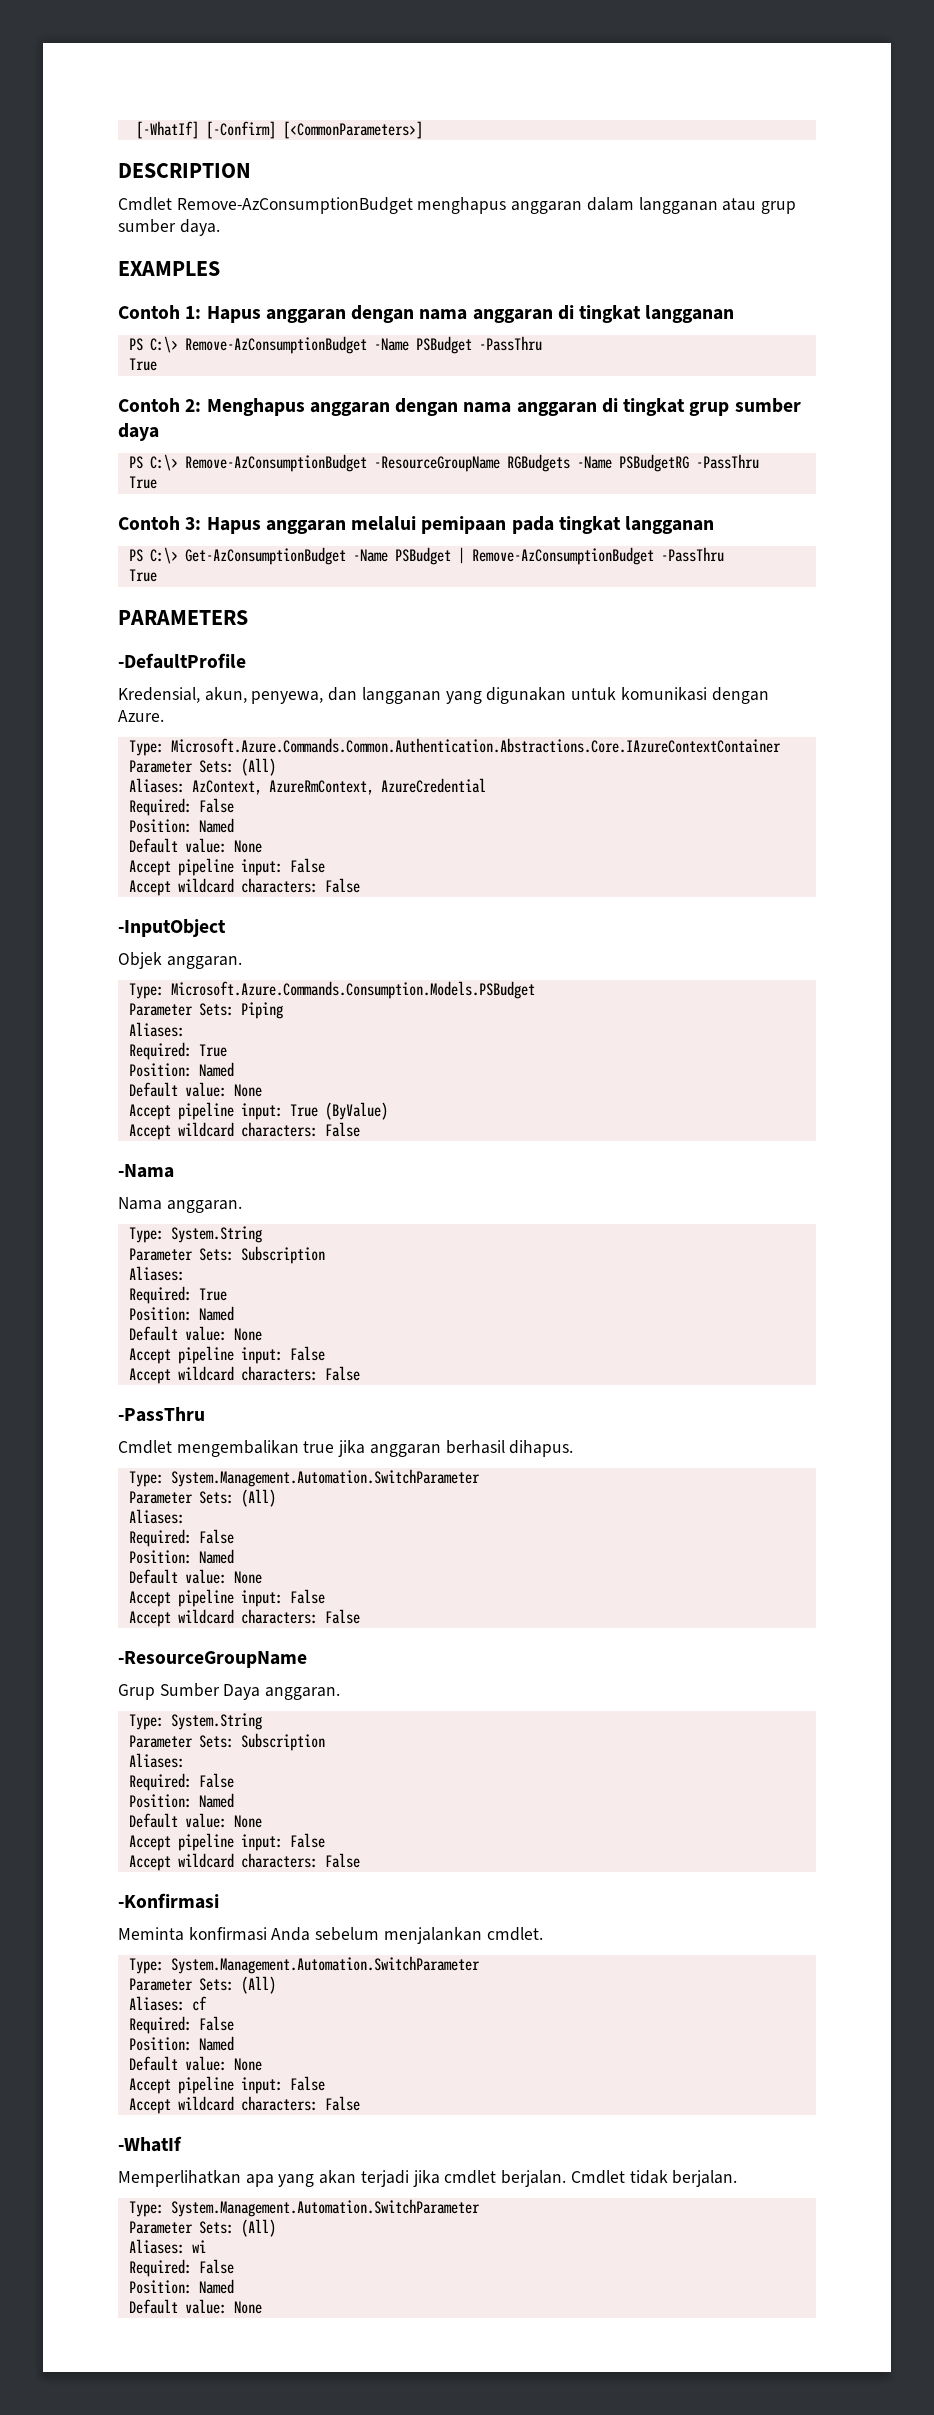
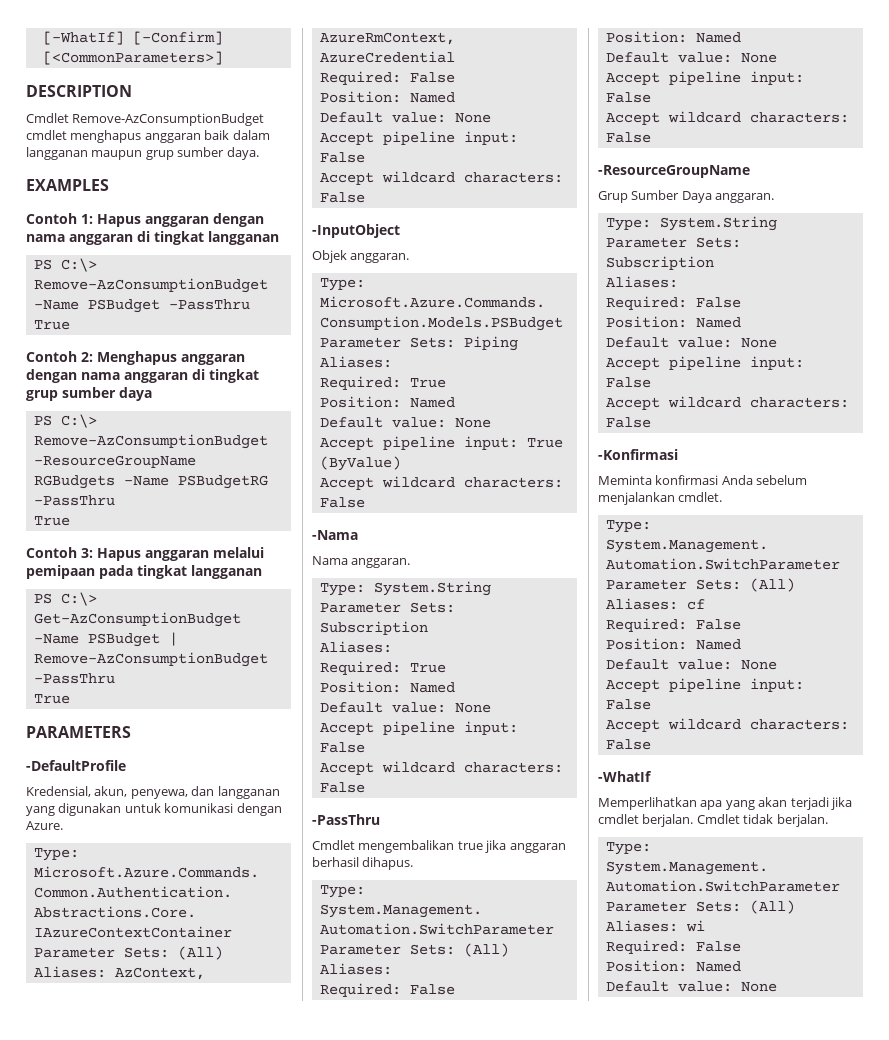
(413, 205) none -> [26,130,67,140] cmdlet
(583, 207) none -> [204,130,230,140] baik
[722,198,757,211] atau -> [91,150,143,160] maupun

